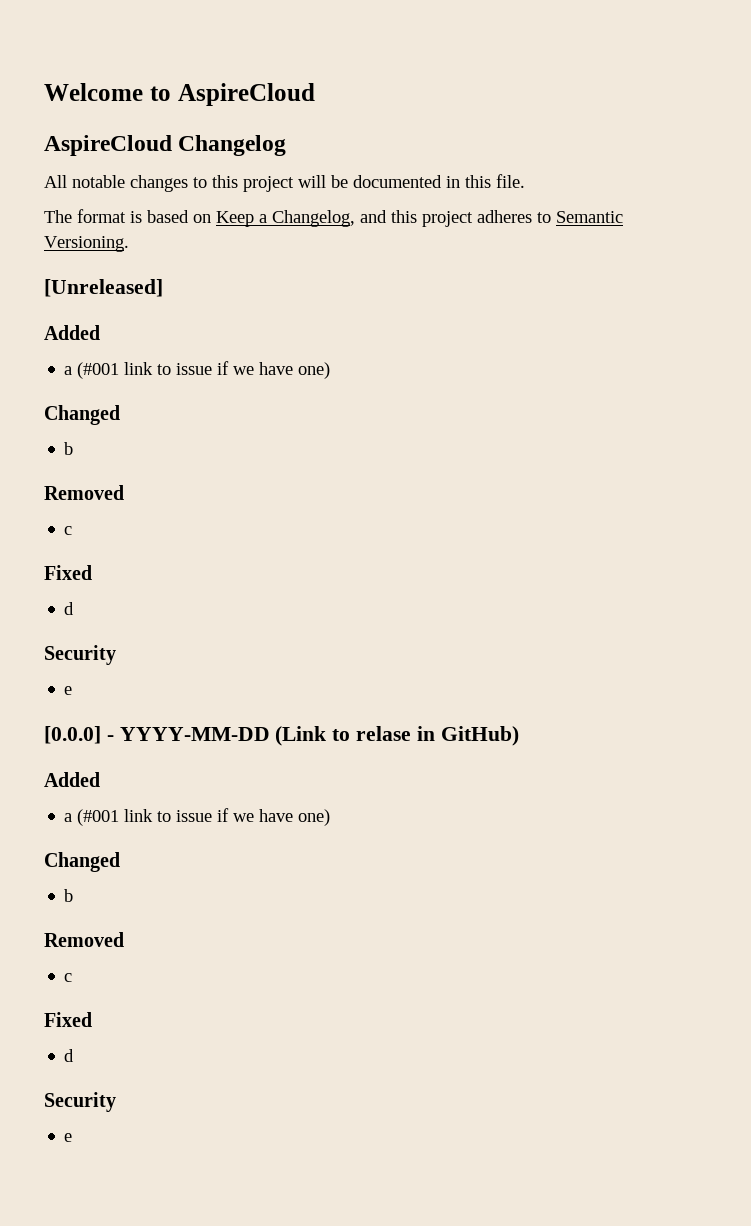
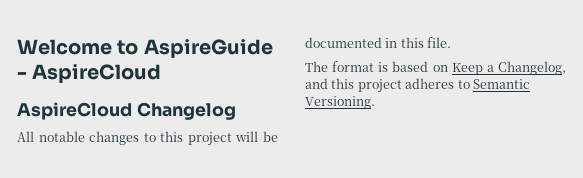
(171, 93) none -> [143,39,273,58] [17,72,27,79] AspireGuide -
[44,279,163,297] [44,325,100,340] [64,361,331,379] [44,405,120,425] [64,442,74,455] [44,485,124,500] [64,526,73,535] [44,565,92,580] [64,602,75,615] [44,645,116,665] [64,686,73,695] [44,726,519,746] [44,772,100,787] [64,808,331,826] [44,852,120,872] [64,889,74,902] [44,932,124,947] [64,973,73,982] [44,1012,92,1027] [64,1049,75,1062] [44,1092,116,1112] [64,1133,73,1142] // [Unreleased] // Added // a (#001 link to issue if we have one) // Changed // b // Removed // c // Fixed // d // Security // e // [0.0.0] - YYYY-MM-DD (Link to relase in GitHub) // Added // a (#001 link to issue if we have one) // Changed // b // Removed // c // Fixed // d // Security // e -> (375, 102) none

